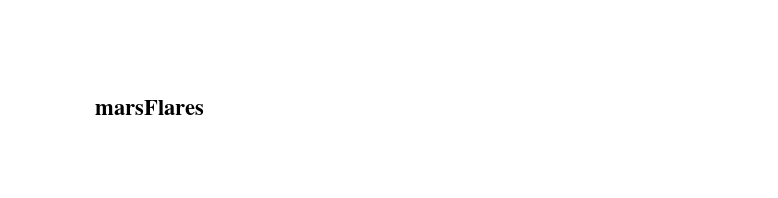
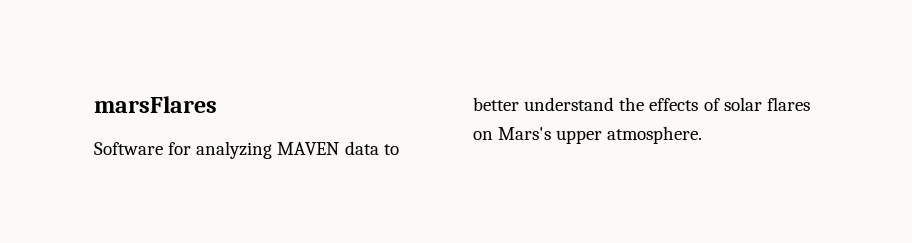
(204, 107) none -> [94,141,399,159] [473,97,810,111] [473,126,703,144] // Software for analyzing MAVEN data to better understand the effects of solar flares on Mars's upper atmosphere.

